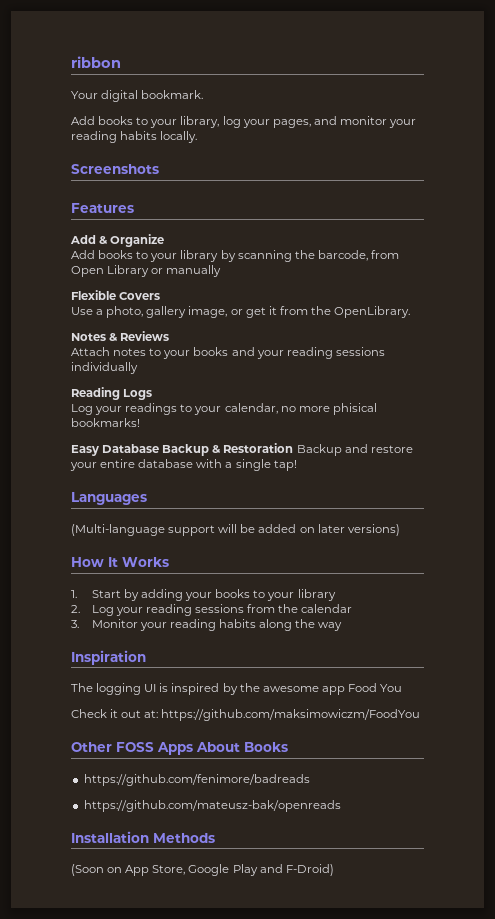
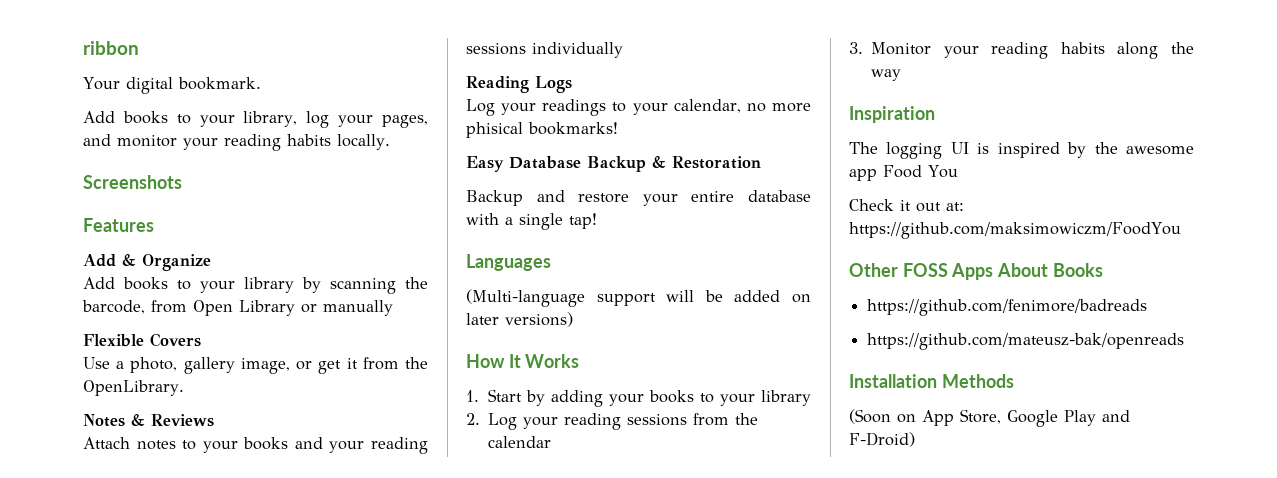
(294, 448) none -> (761, 162) //

